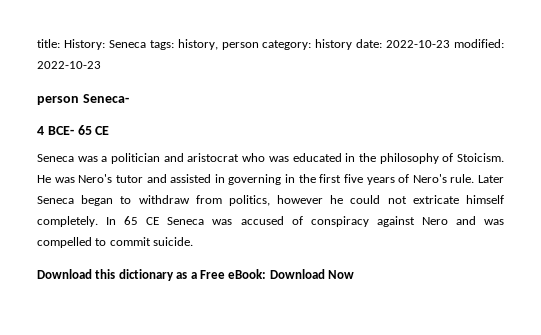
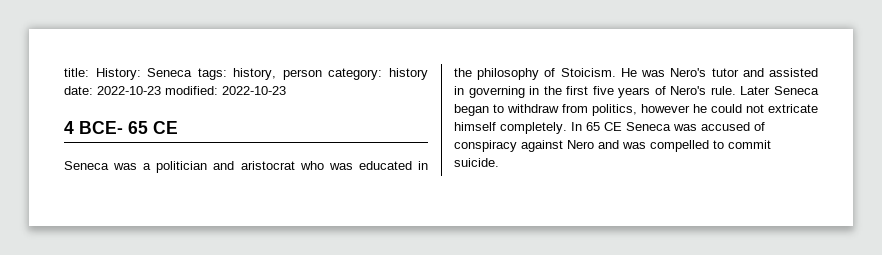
[37,94,129,105] // person Seneca- -> (286, 90) none
[37,269,354,281] // Download this dictionary as a Free eBook: Download Now -> (499, 162) none

